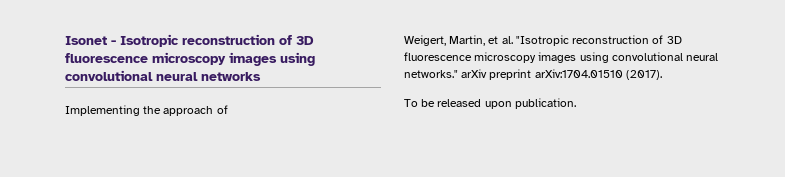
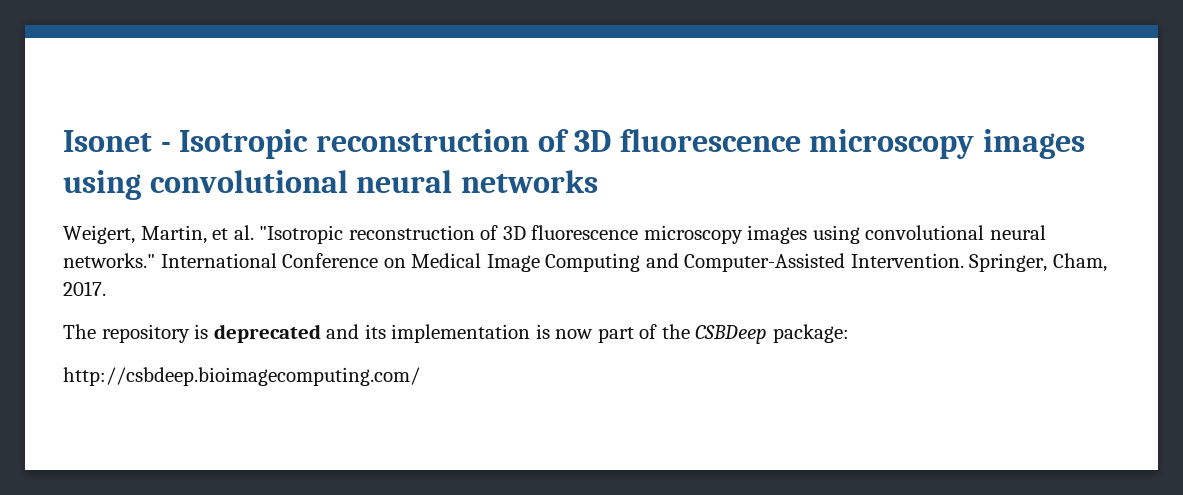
[65,105,228,116] // Implementing the approach of -> (598, 181) none
[461,69,662,80] [404,98,576,109] arXiv preprint arXiv:1704.01510 (2017). // To be released upon publication. -> [160,253,1107,272] [63,281,106,296] [63,324,849,344] [63,367,420,386] International Conference on Medical Image Computing and Computer-Assisted Intervention. Springer, Cham, 2017. // The repository is deprecated and its implementation is now part of the CSBDeep package: // http://csbdeep.bioimagecomputing.com/

